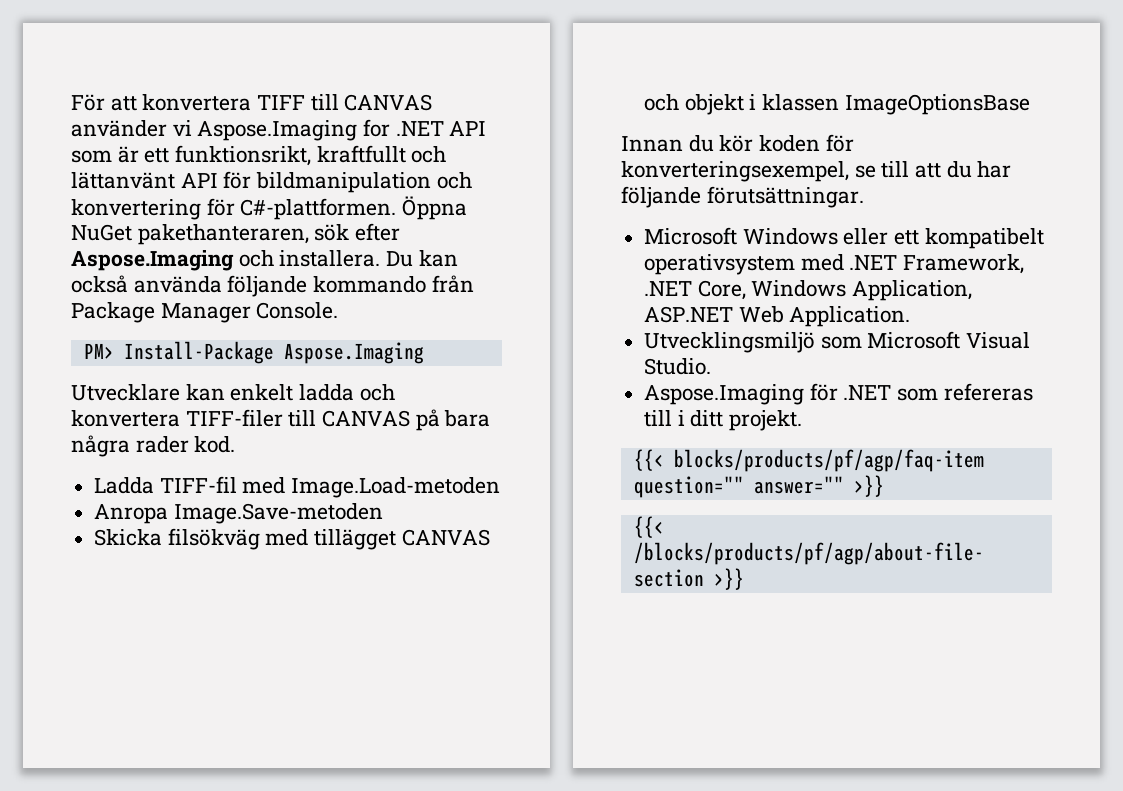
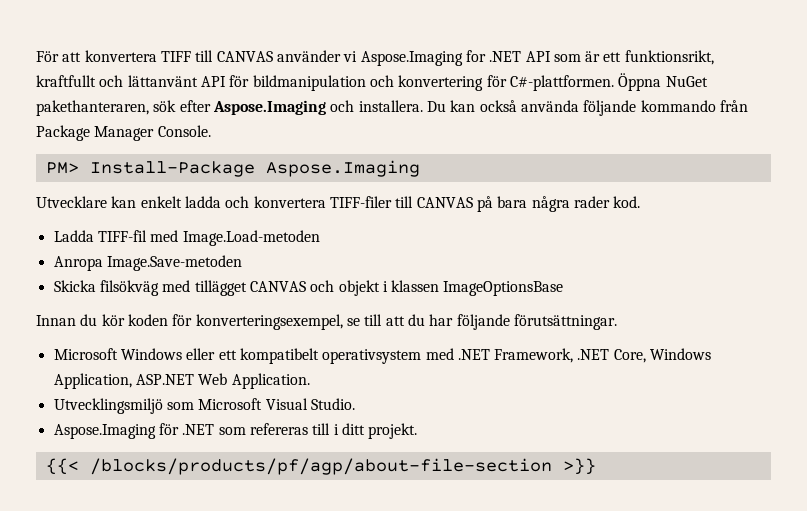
[633,449,984,472] [633,475,884,498] // {{< blocks/products/pf/agp/faq-item question="" answer="" >}} -> (418, 431) none

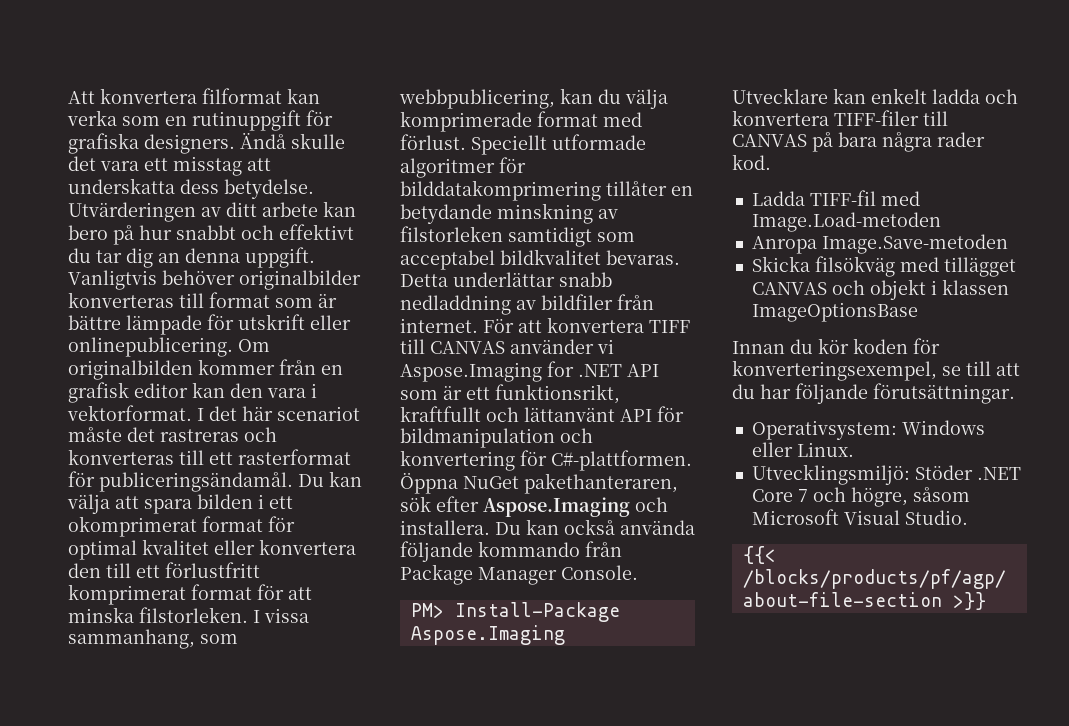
(36, 56) none -> [68,88,320,104] [67,110,333,131] [68,133,345,154] [68,156,271,176] [68,178,314,199] [68,201,356,222] [68,224,354,245] [68,247,315,268] [68,270,361,290] [68,292,337,308] [68,314,351,335] [68,337,270,357] [68,359,343,380] [68,382,317,403] [67,405,360,421] [68,427,277,442] [68,449,351,465] [68,471,362,492] [67,494,293,514] [68,516,295,537] [68,539,356,560] [68,562,260,578] [68,584,312,605] [68,607,309,623] [68,629,238,649] [399,88,668,109] [400,111,642,132] [400,134,646,155] [400,157,526,178] [400,180,693,201] [400,203,618,224] [400,226,635,247] [400,249,680,270] [400,272,612,287] [400,294,654,315] [400,318,478,333] Att konvertera filformat kan verka som en rutinuppgift för grafiska designers. Ändå skulle det vara ett misstag att underskatta dess betydelse. Utvärderingen av ditt arbete kan bero på hur snabbt och effektivt du tar dig an denna uppgift. Vanligtvis behöver originalbilder konverteras till format som är bättre lämpade för utskrift eller onlinepublicering. Om originalbilden kommer från en grafisk editor kan den vara i vektorformat. I det här scenariot måste det rastreras och konverteras till ett rasterformat för publiceringsändamål. Du kan välja att spara bilden i ett okomprimerat format för optimal kvalitet eller konvertera den till ett förlustfritt komprimerat format för att minska filstorleken. I vissa sammanhang, som webbpublicering, kan du välja komprimerade format med förlust. Speciellt utformade algoritmer för bilddatakomprimering tillåter en betydande minskning av filstorleken samtidigt som acceptabel bildkvalitet bevaras. Detta underlättar snabb nedladdning av bildfiler från internet.
[53,348,118,360] Microsoft -> [751,420,897,440] Operativsystem:
[218,348,712,364] [53,373,310,389] [53,398,355,414] [53,423,418,439] ett kompatibelt operativsystem med .NET Framework, .NET Core, Windows Application, ASP.NET Web Application. // Utvecklingsmiljö som Microsoft Visual Studio. // Aspose.Imaging för .NET som refereras till i ditt projekt. -> [796,442,854,457] [751,464,1021,485] [751,487,970,507] [751,509,968,525] Linux. // Utvecklingsmiljö: Stöder .NET Core 7 och högre, såsom Microsoft Visual Studio.

